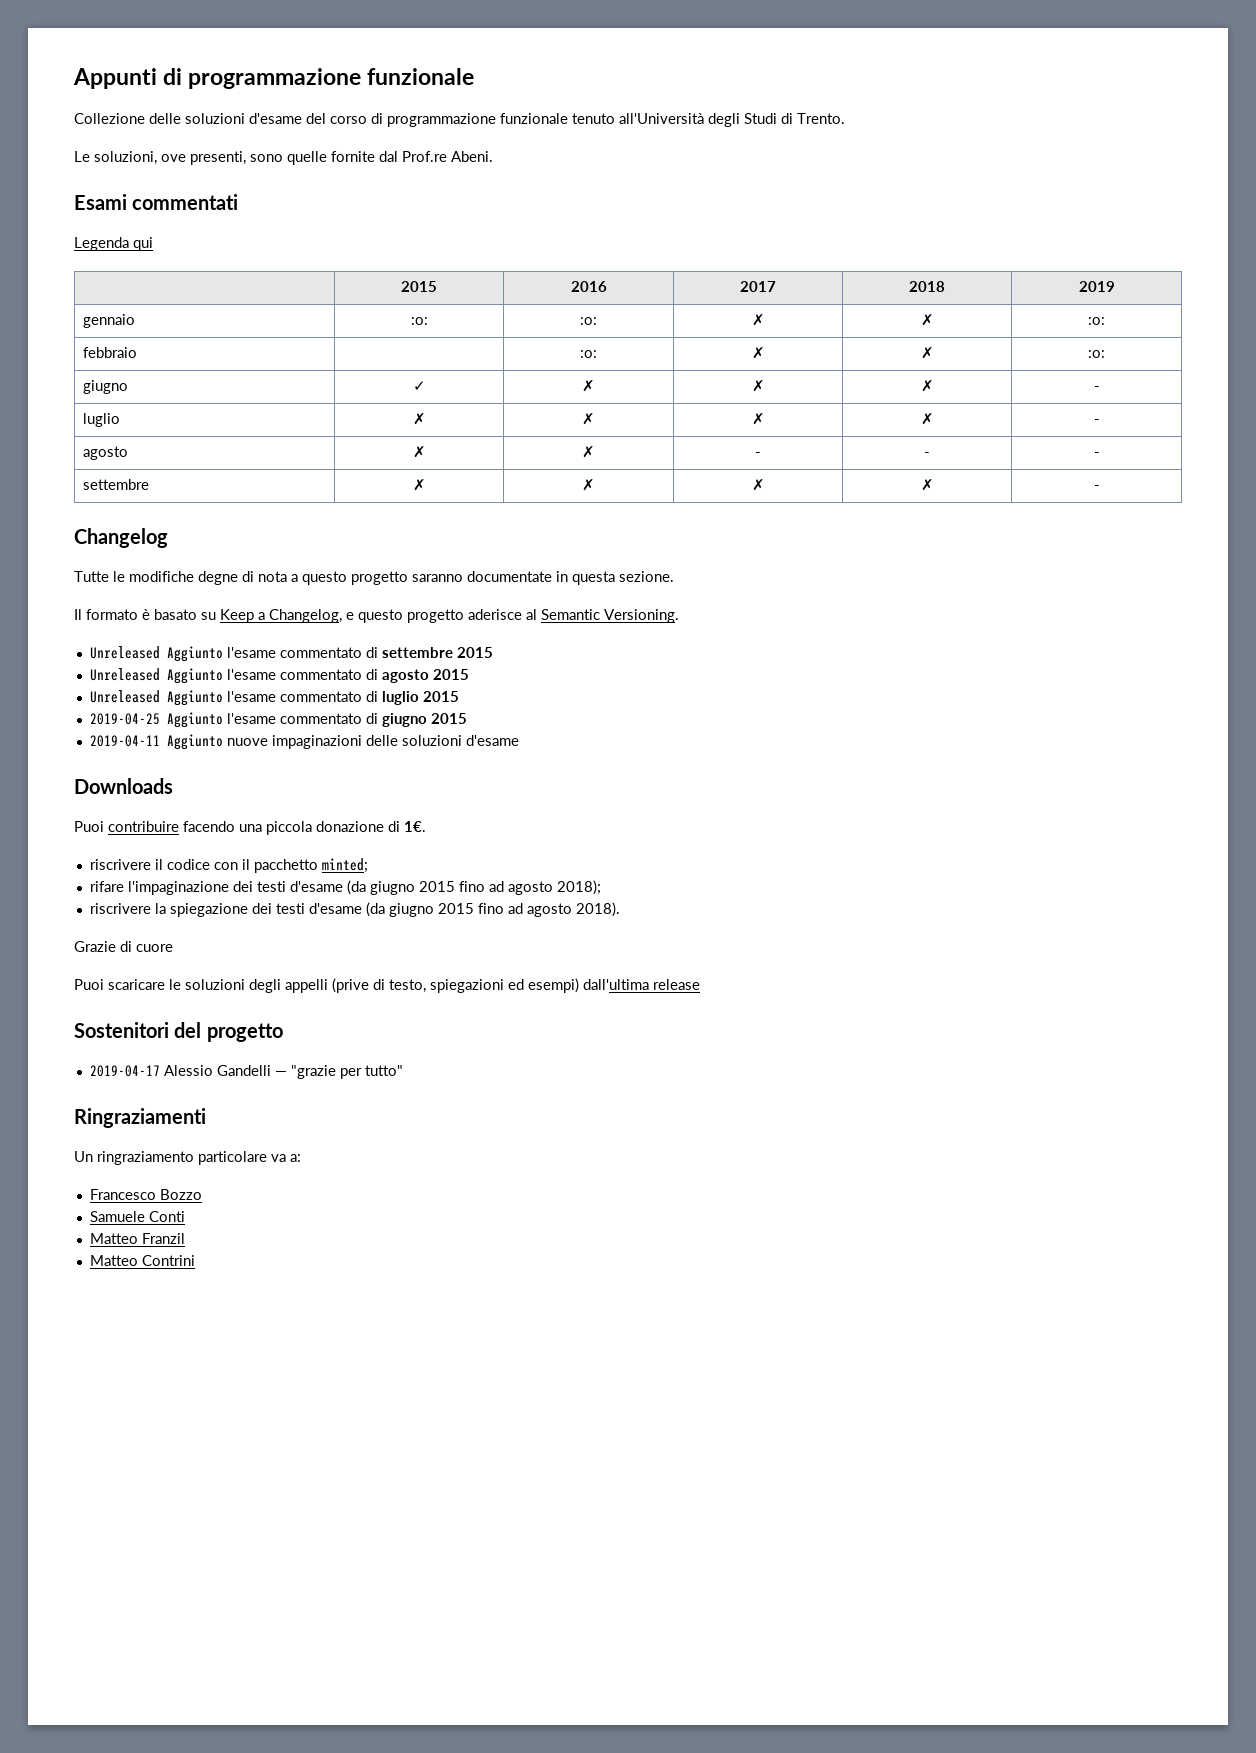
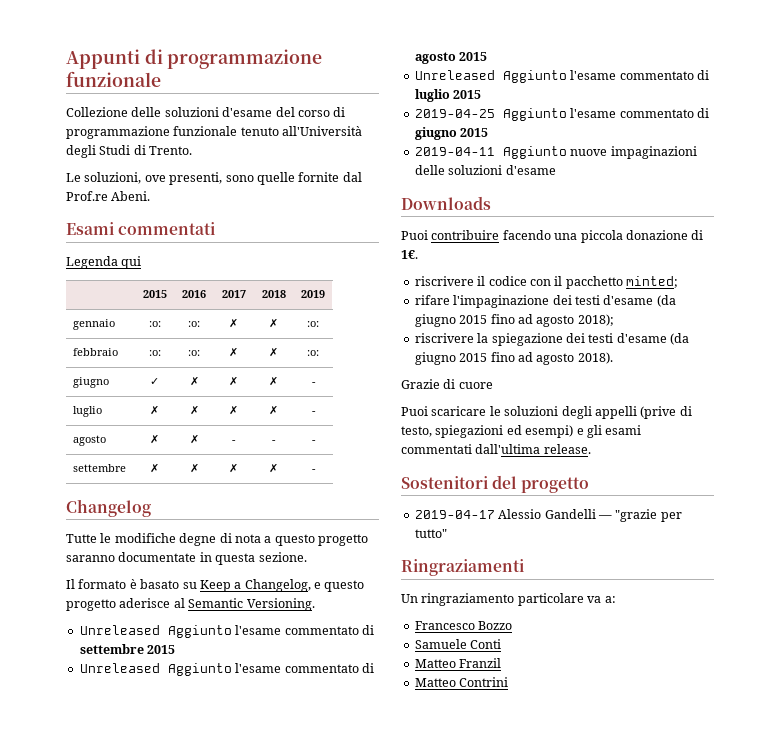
(138, 352) none -> [148,350,161,356] :o:
[583,979,700,990] dall'ultima release -> [576,425,642,438] [401,444,591,454] e gli esami commentati dall'ultima release.

